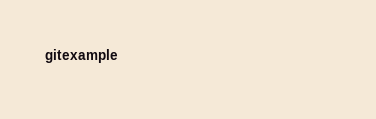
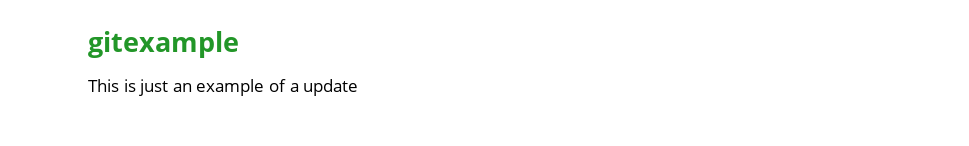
(118, 56) none -> [88,79,359,96] // This is just an example of a update

